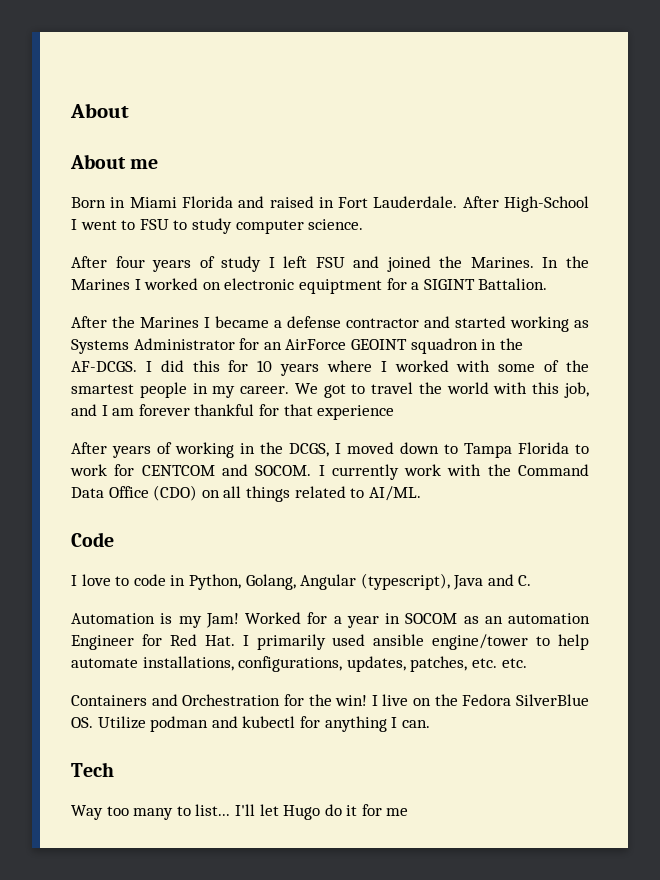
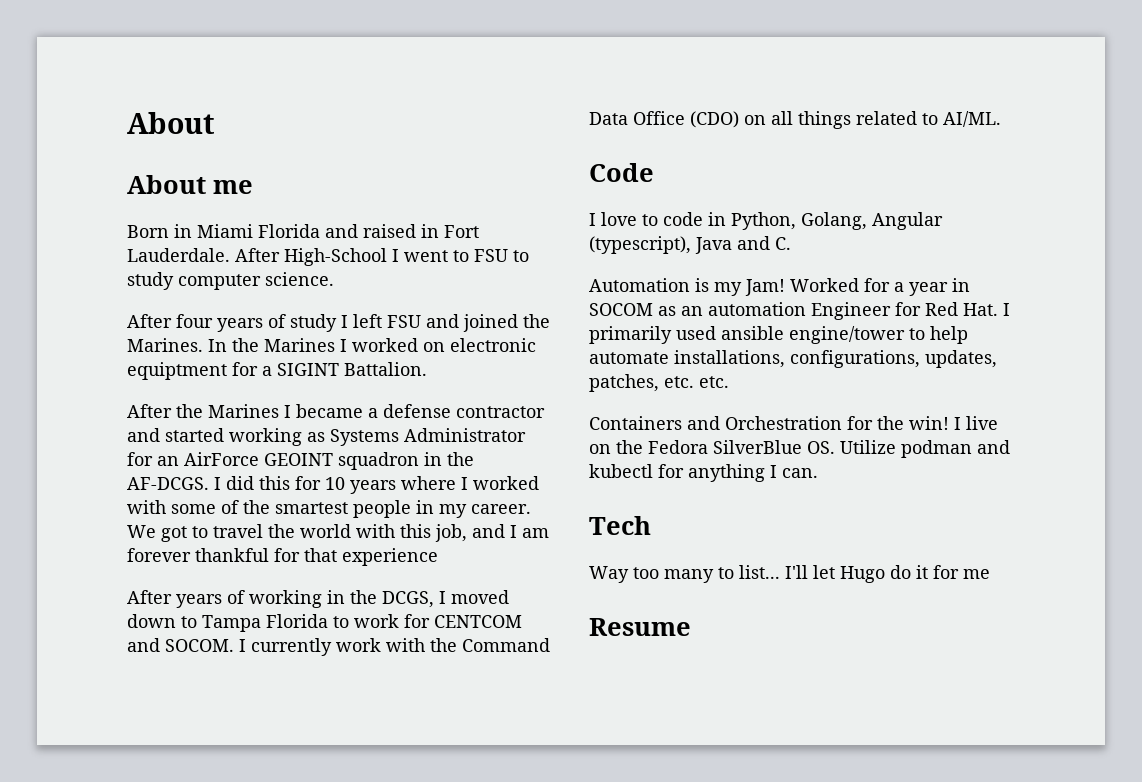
(409, 812) none -> [589,618,691,636] // Resume

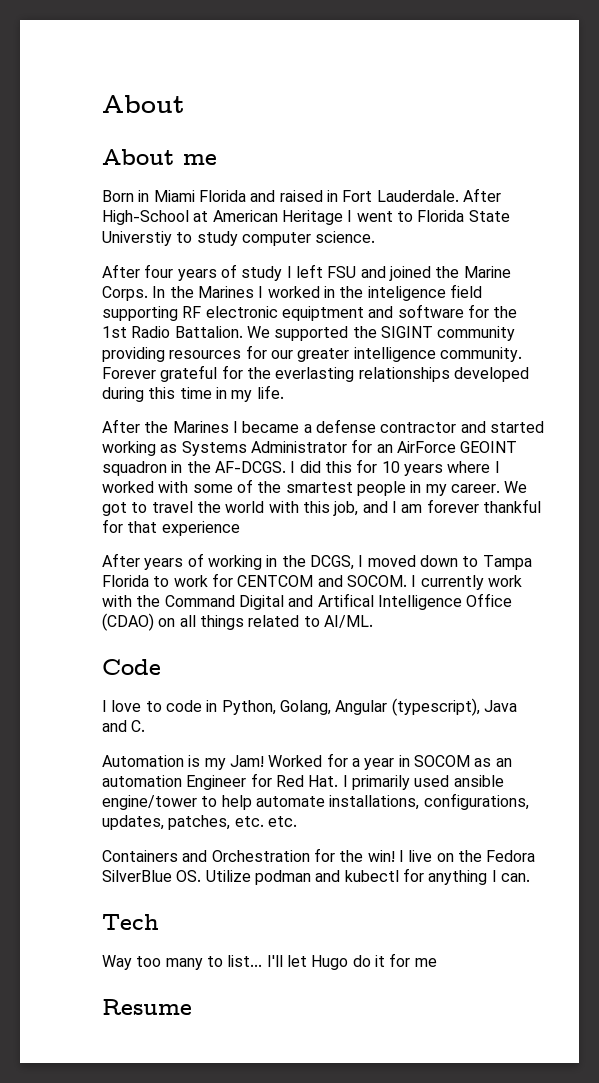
[392,249,508,262] I went to FSU -> [193,210,510,225] [102,231,172,246] at American Heritage I went to Florida State Universtiy
[127,338,203,352] Marines. -> [463,266,511,278] [102,286,148,301] Marine Corps.
[423,338,536,352] [127,362,427,380] on electronic equiptment for a SIGINT Battalion. -> [323,284,482,301] [102,304,518,321] [102,326,516,341] [102,345,522,362] [102,365,529,382] [102,385,284,402] in the inteligence field supporting RF electronic equiptment and software for the 1st Radio Battalion. We supported the SIGINT community providing resources for our greater intelligence community. Forever grateful for the everlasting relationships developed during this time in my life.
[589,111,739,128] Data Office (CDO) -> [238,593,513,610] [102,613,154,631] Digital and Artifical Intelligence Office (CDAO)

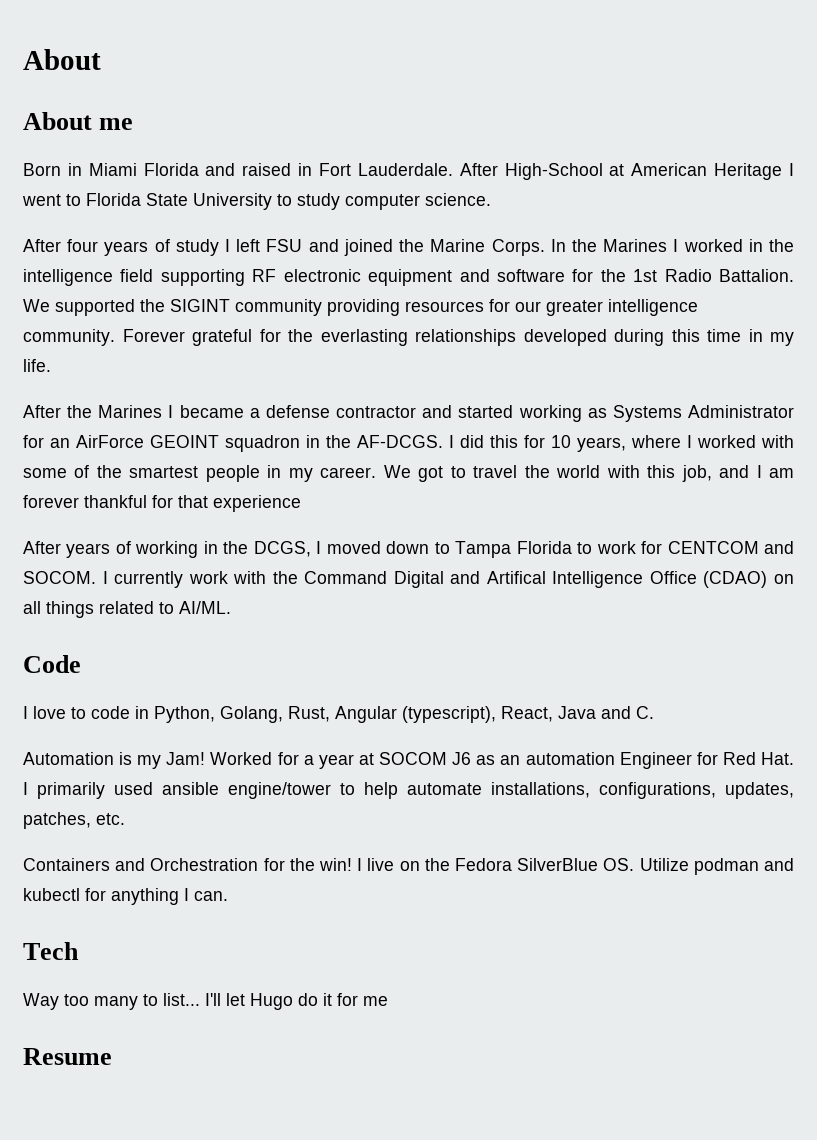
[102,231,172,246] Universtiy -> [193,193,272,210] University
[367,286,446,301] inteligence -> [23,269,113,286] intelligence
[281,306,364,321] equiptment -> [368,269,453,286] equipment
[403,464,443,476] years -> [577,437,626,452] years,
(331, 707) none -> [288,706,330,722] Rust,
(480, 707) none -> [501,706,553,722] React,
[398,755,470,767] in SOCOM -> [358,752,472,765] at SOCOM J6
[267,816,297,827] etc. -> (125, 819) none

